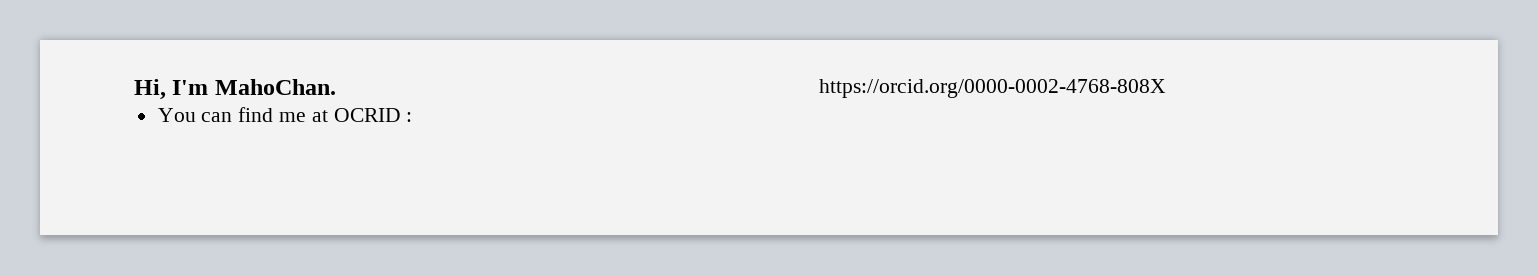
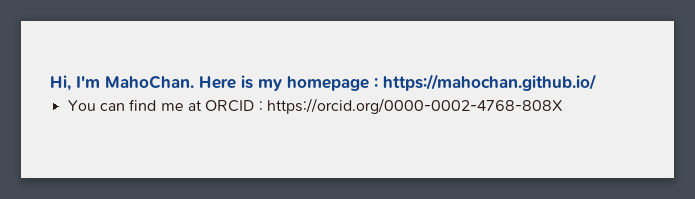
(336, 87) none -> [199,74,596,91] Here is my homepage : https://mahochan.github.io/
[333,108,401,122] OCRID -> [205,100,255,112] ORCID

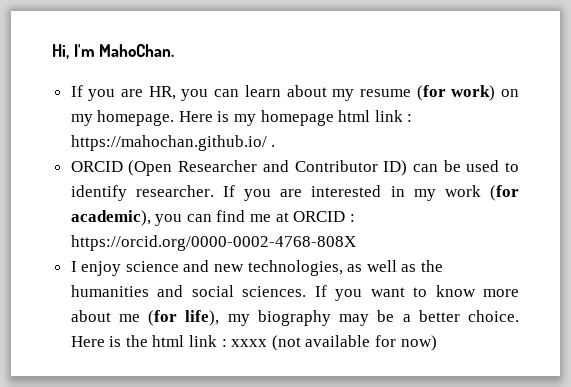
(194, 82) none -> [70,85,519,101] [70,110,175,126] // If you are HR, you can learn about my resume (for work) on my homepage.
(369, 83) none -> [338,110,403,122] html link
[67,100,96,111] // You -> [271,145,276,147] [70,160,519,176] [70,185,519,201] [70,210,183,226] . // ORCID (Open Researcher and Contributor ID) can be used to identify researcher. If you are interested in my work (for academic), you
(563, 106) none -> [70,260,444,276] [70,285,519,301] [70,310,519,326] [70,335,437,351] // I enjoy science and new technologies, as well as the humanities and social sciences. If you want to know more about me (for life), my biography may be a better choice. Here is the html link : xxxx (not available for now)

